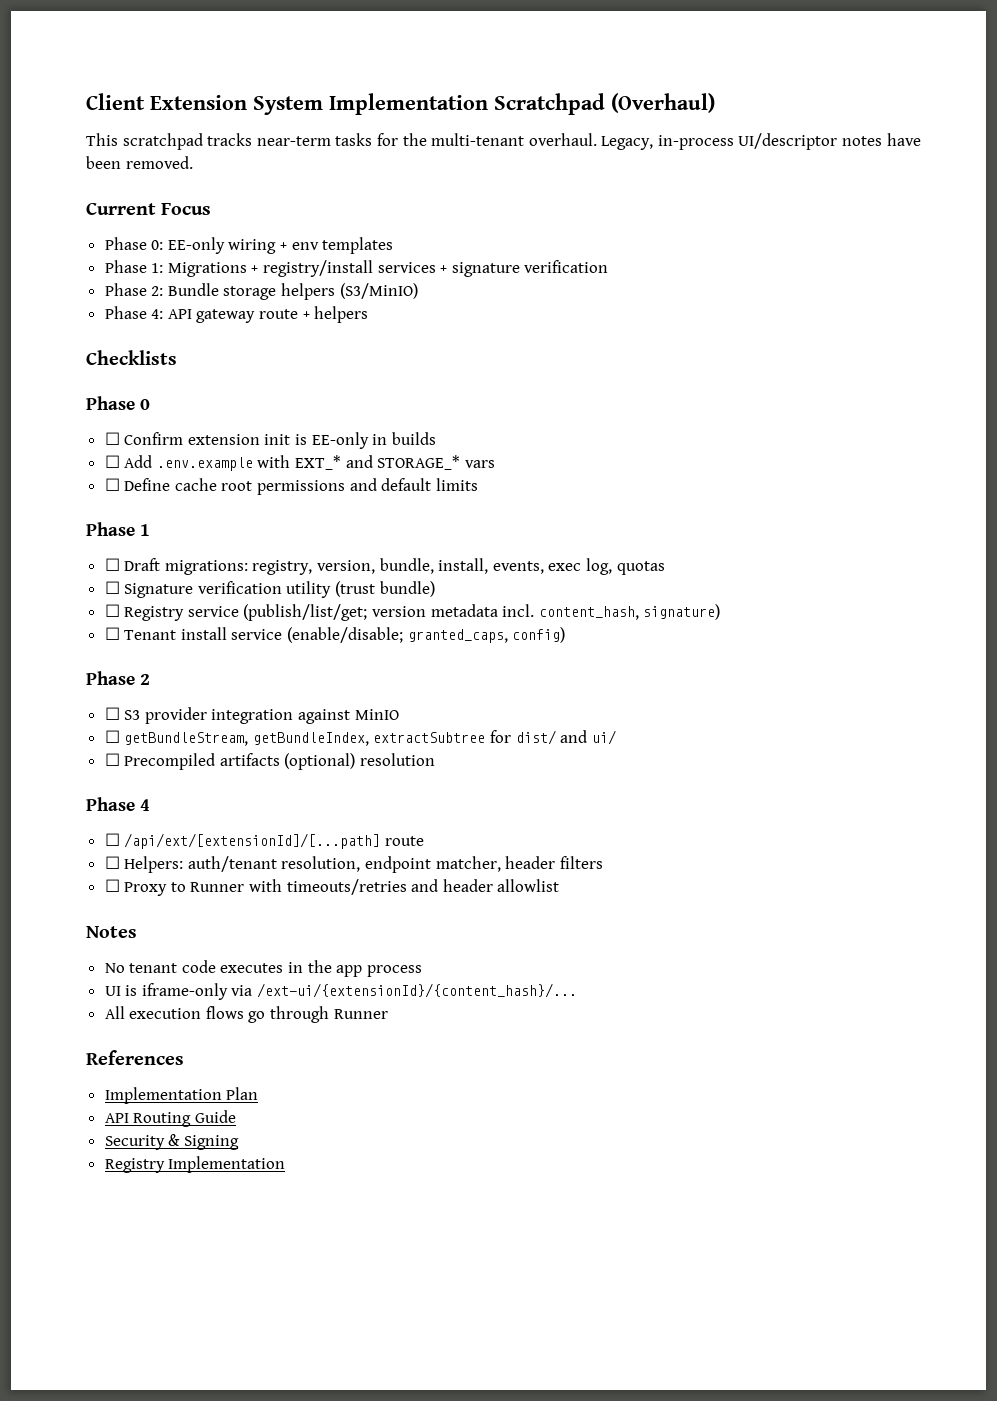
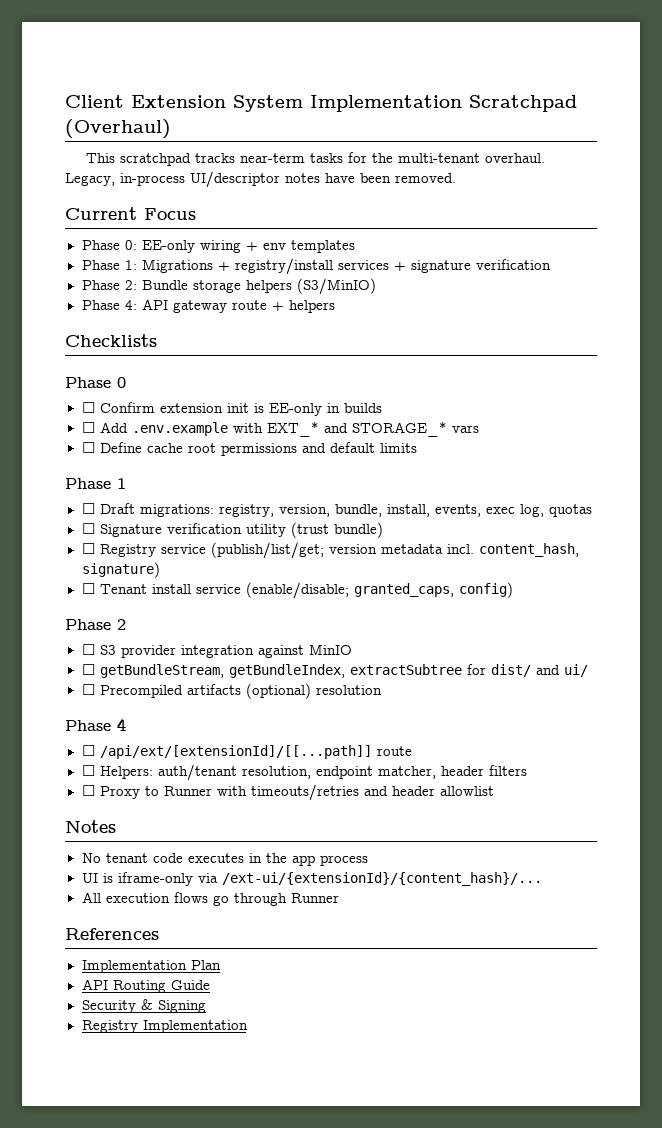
[124,833,381,849] /api/ext/[extensionId]/[...path] -> [99,745,372,759] /api/ext/[extensionId]/[[...path]]

